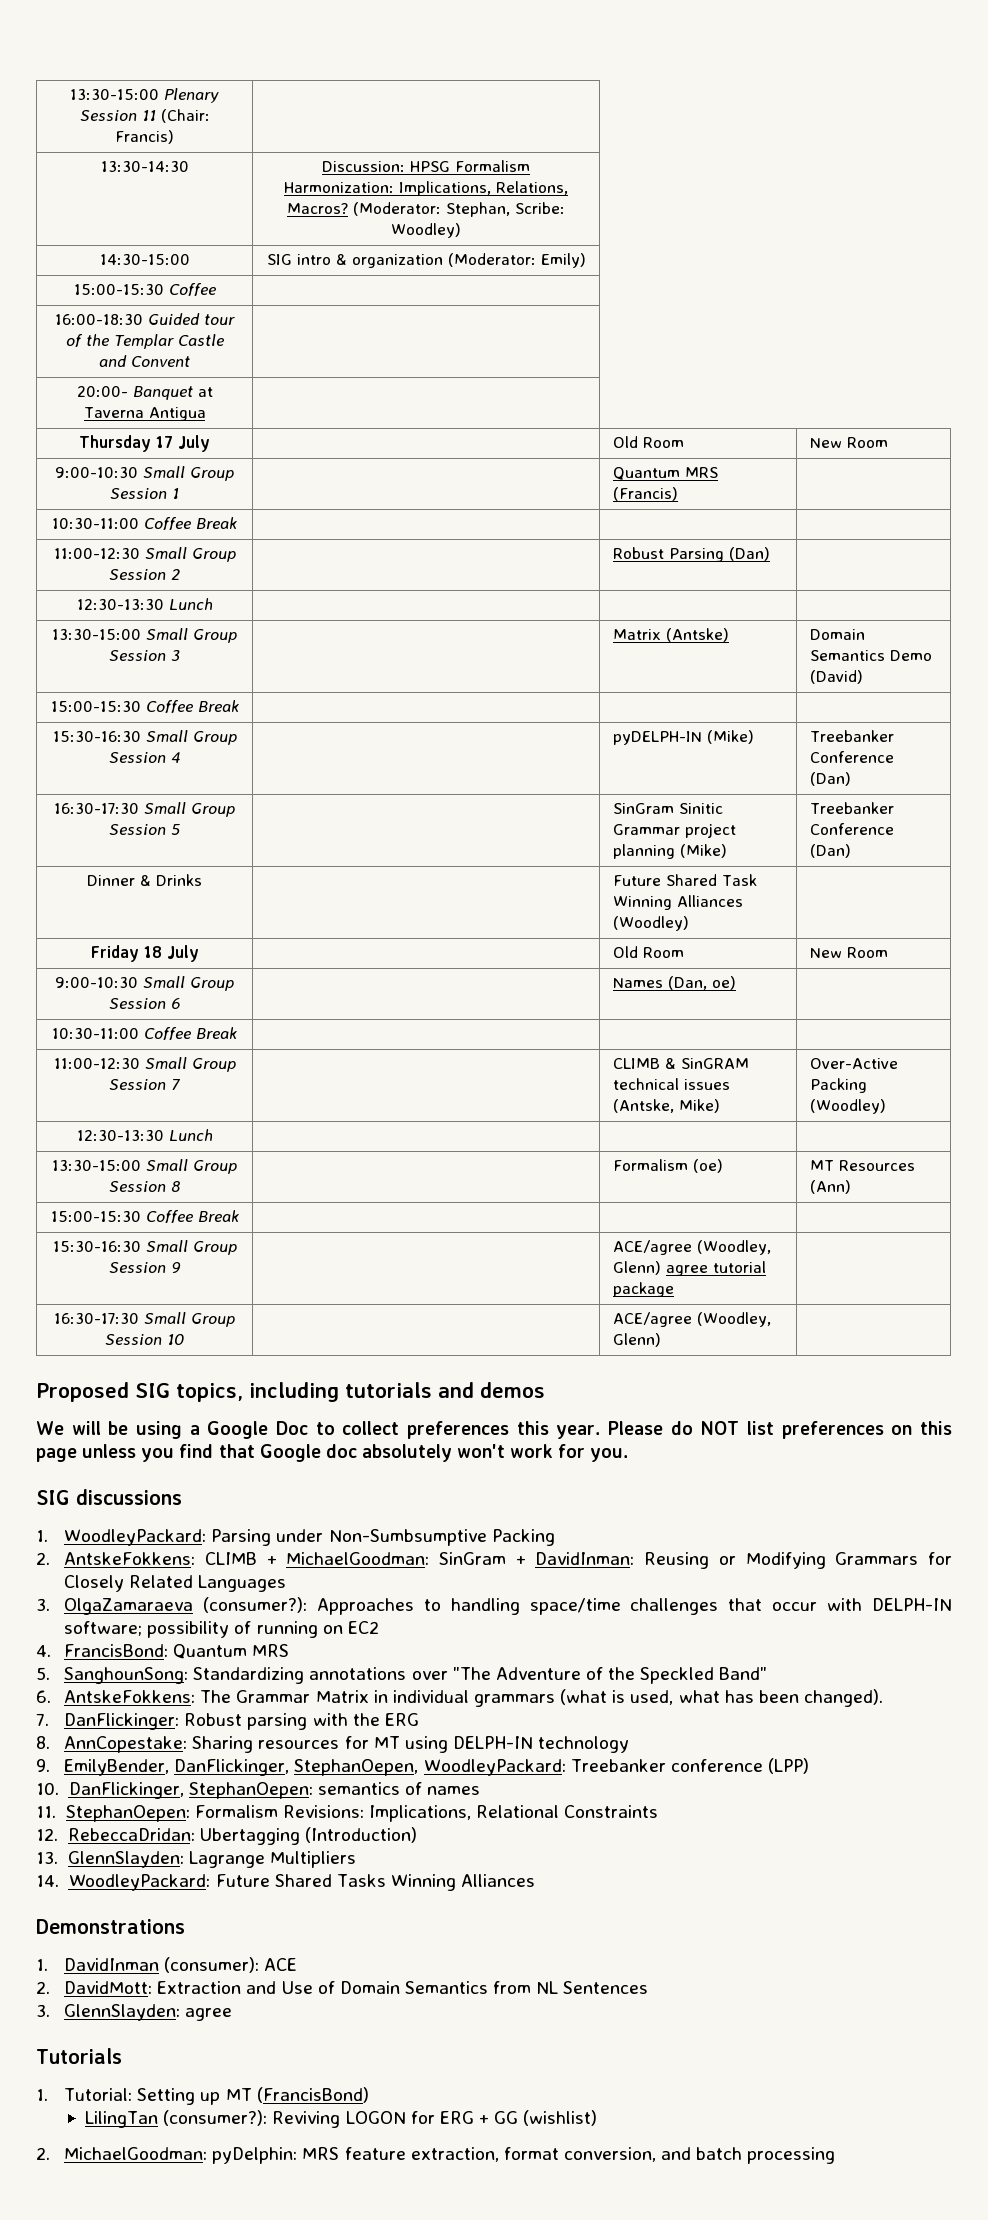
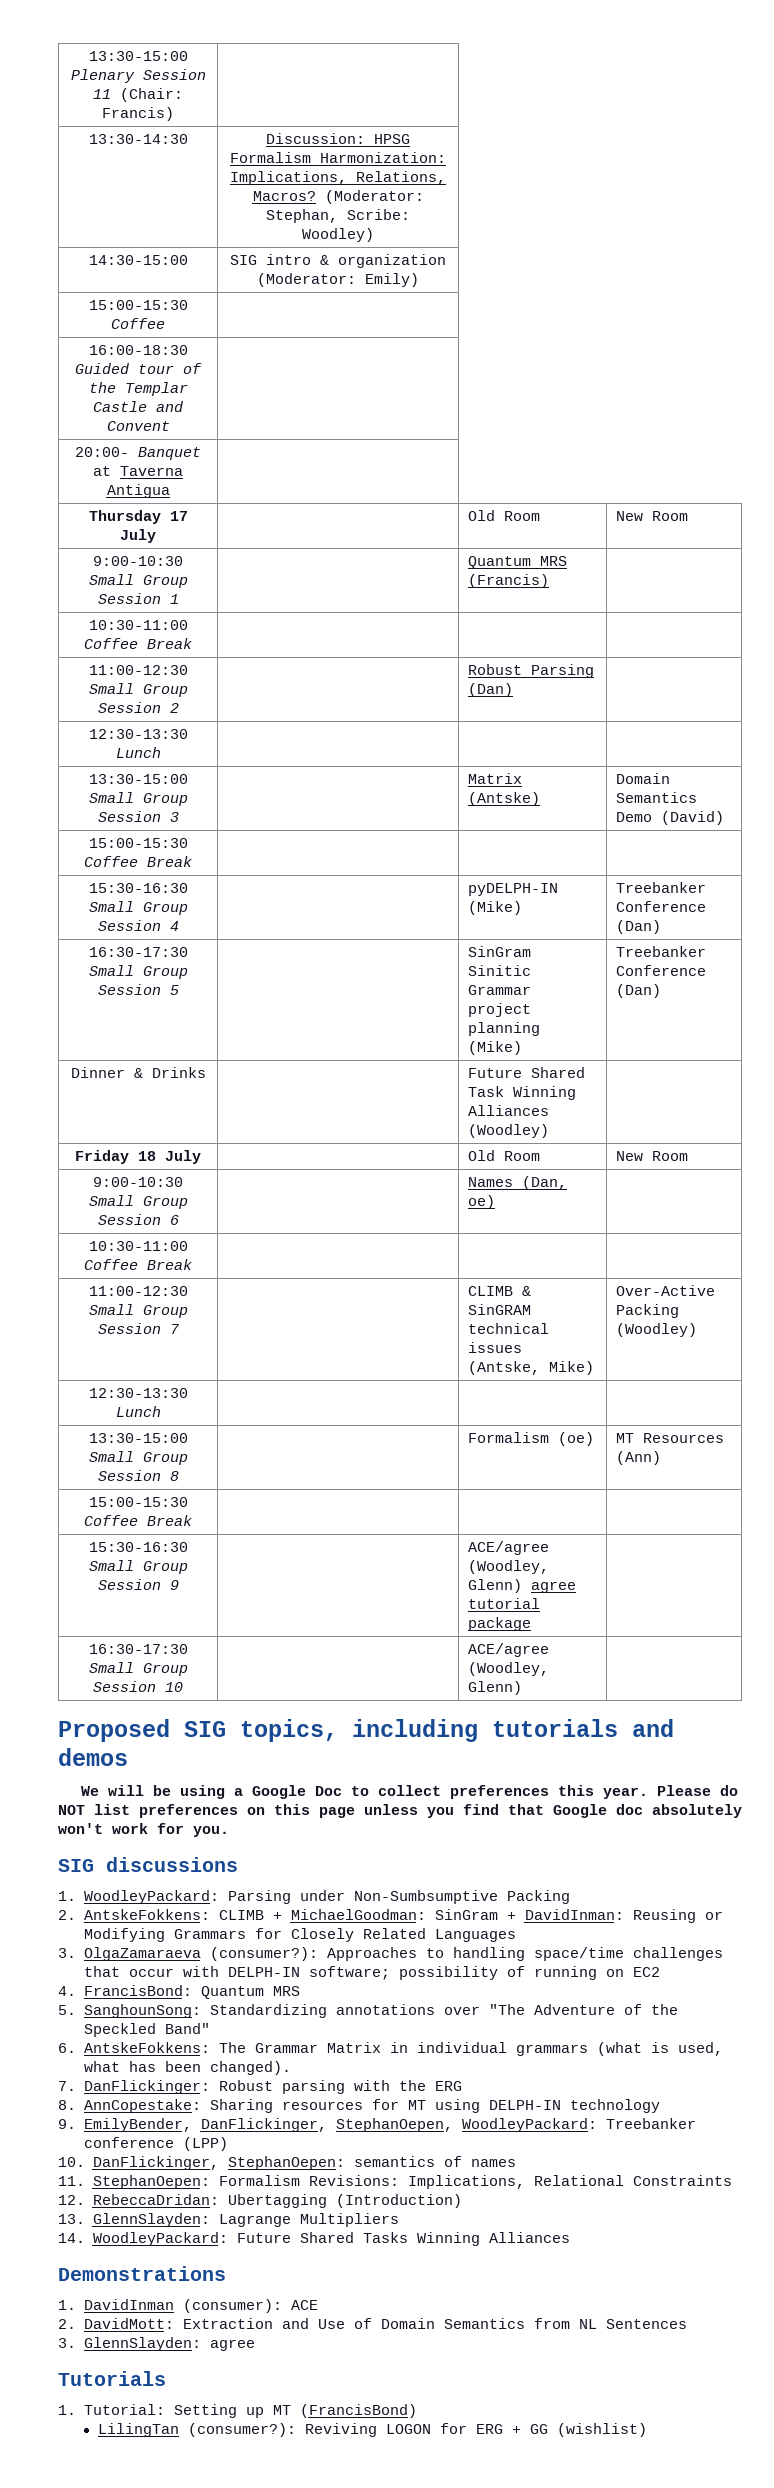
[36,2147,836,2164] // 2. MichaelGoodman: pyDelphin: MRS feature extraction, format conversion, and batch processing -> (647, 2430) none

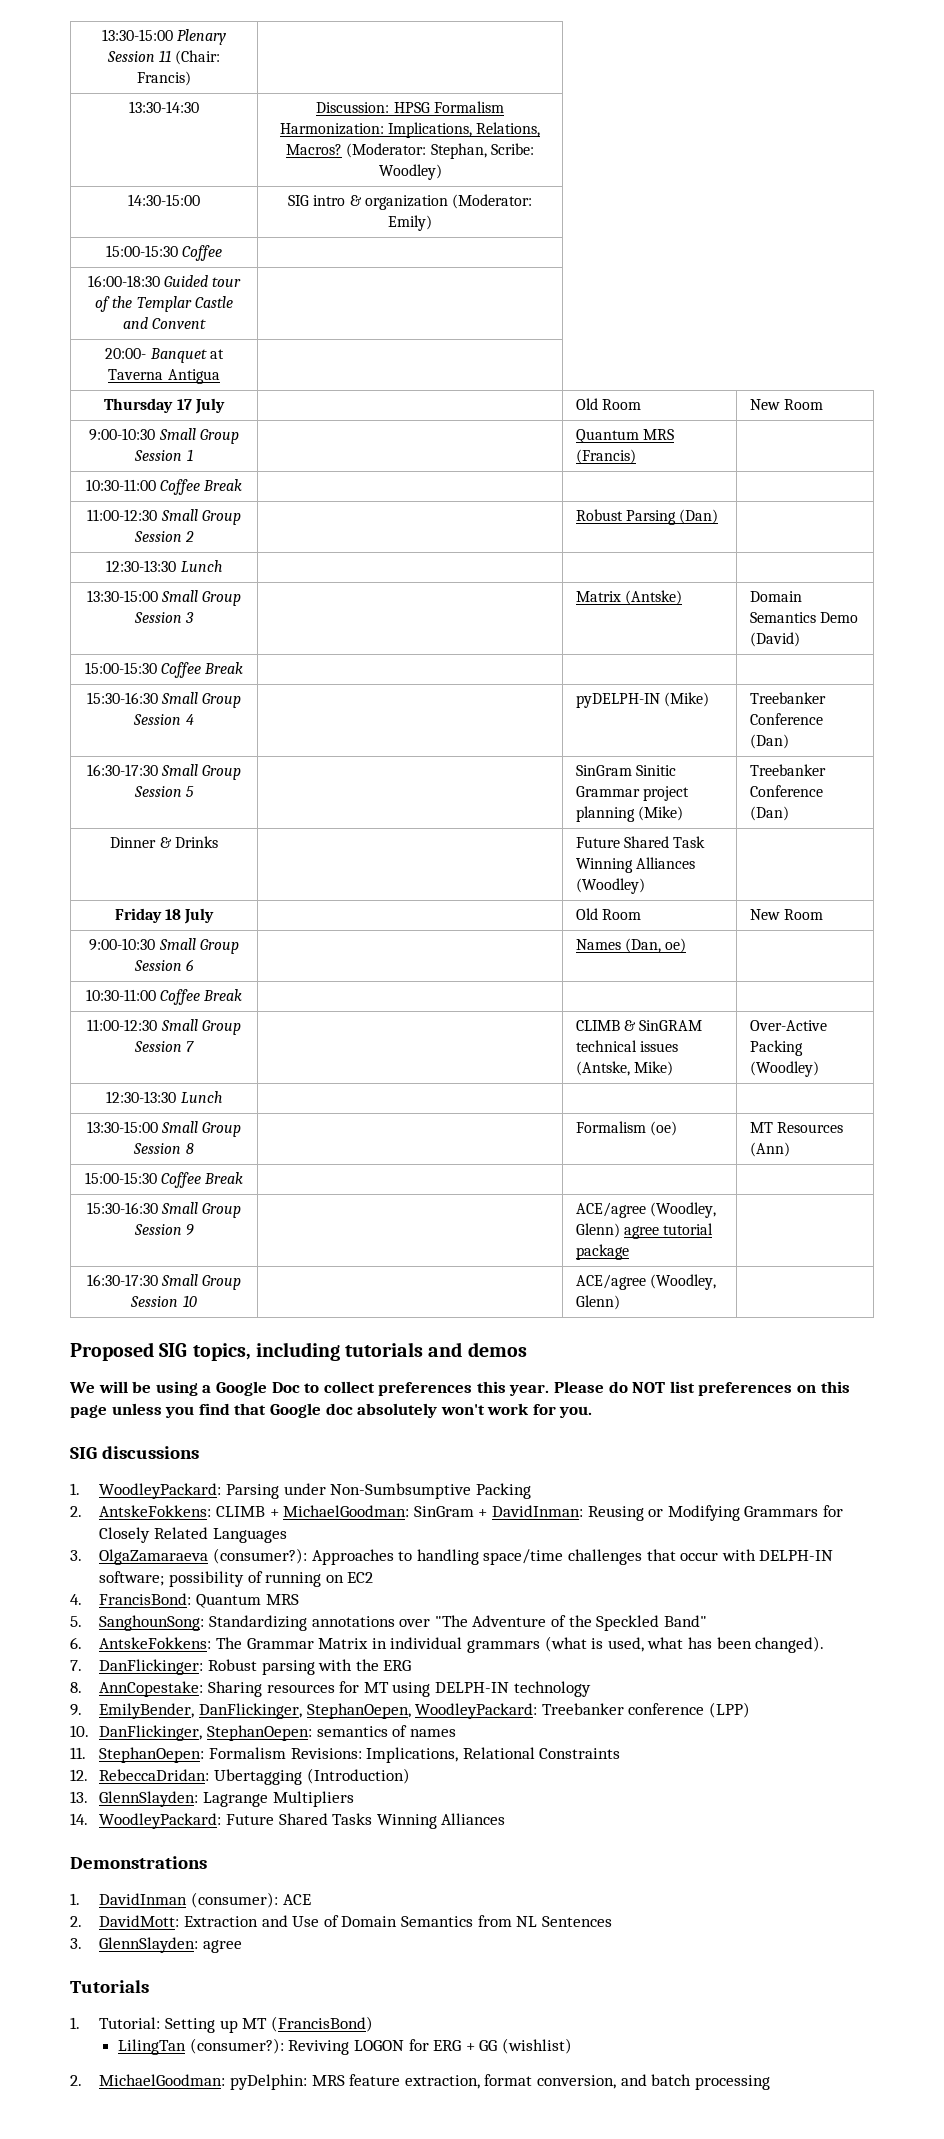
(647, 2430) none -> [70,2074,770,2090] // 2. MichaelGoodman: pyDelphin: MRS feature extraction, format conversion, and batch processing

